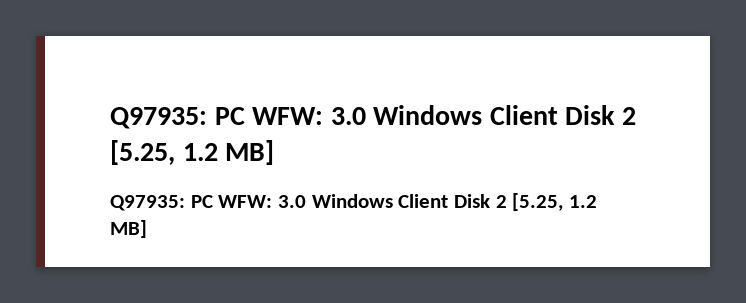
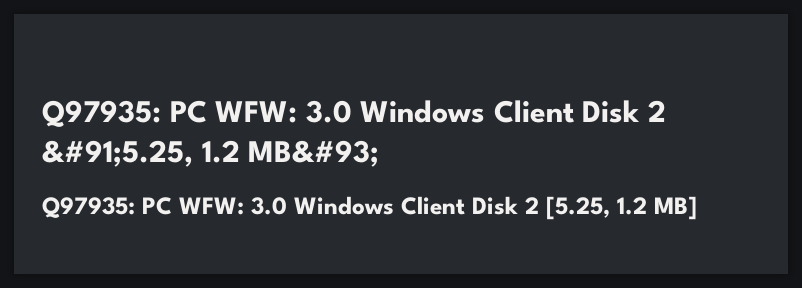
[110,105,636,129] [110,140,275,165] Q97935: PC WFW: 3.0 Windows Client Disk 2 [5.25, 1.2 MB] -> [42,100,666,127] [42,140,380,167] Q97935: PC WFW: 3.0 Windows Client Disk 2 &#91;5.25, 1.2 MB&#93;

